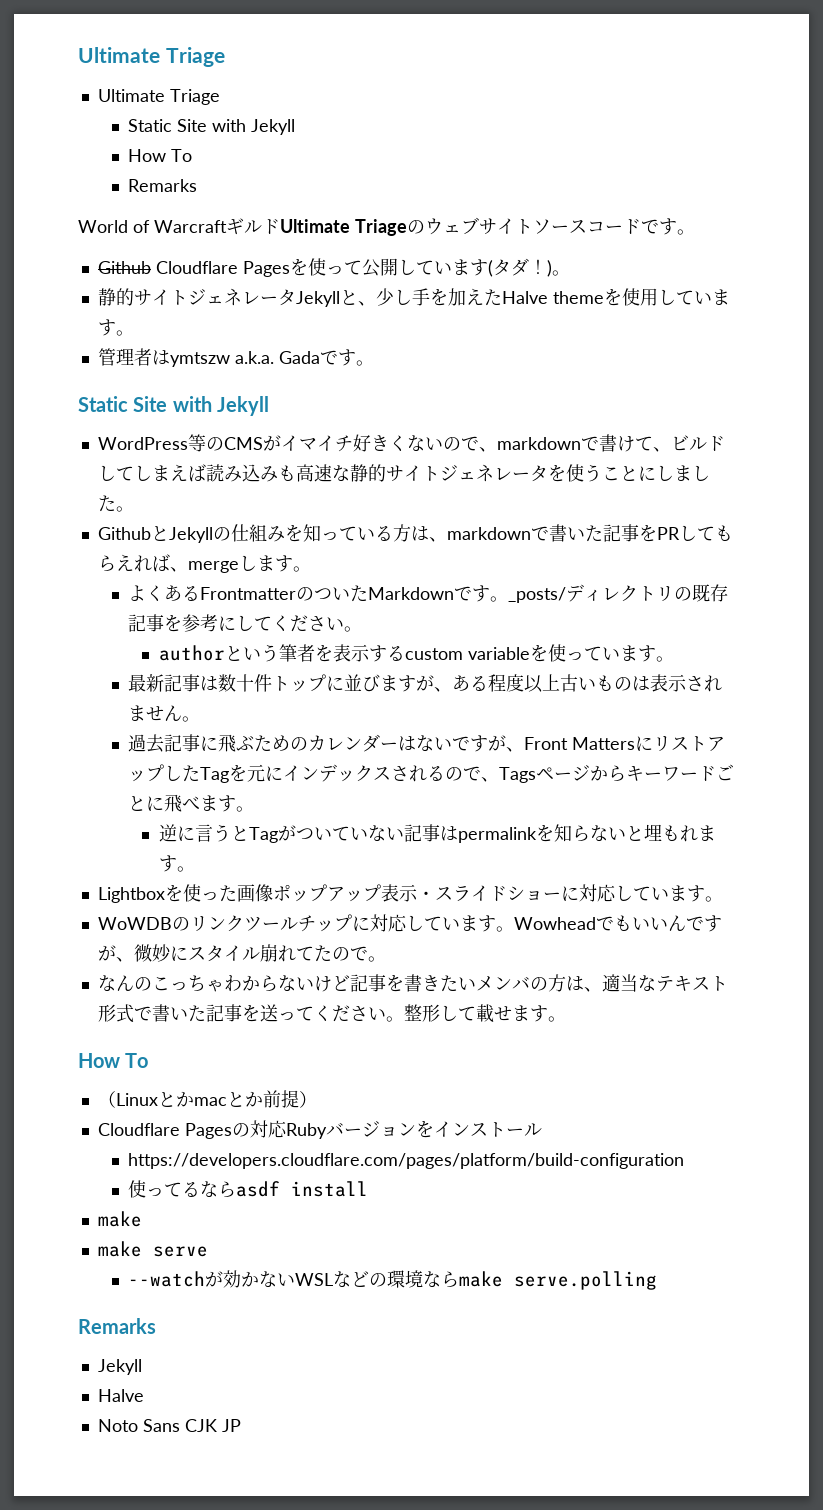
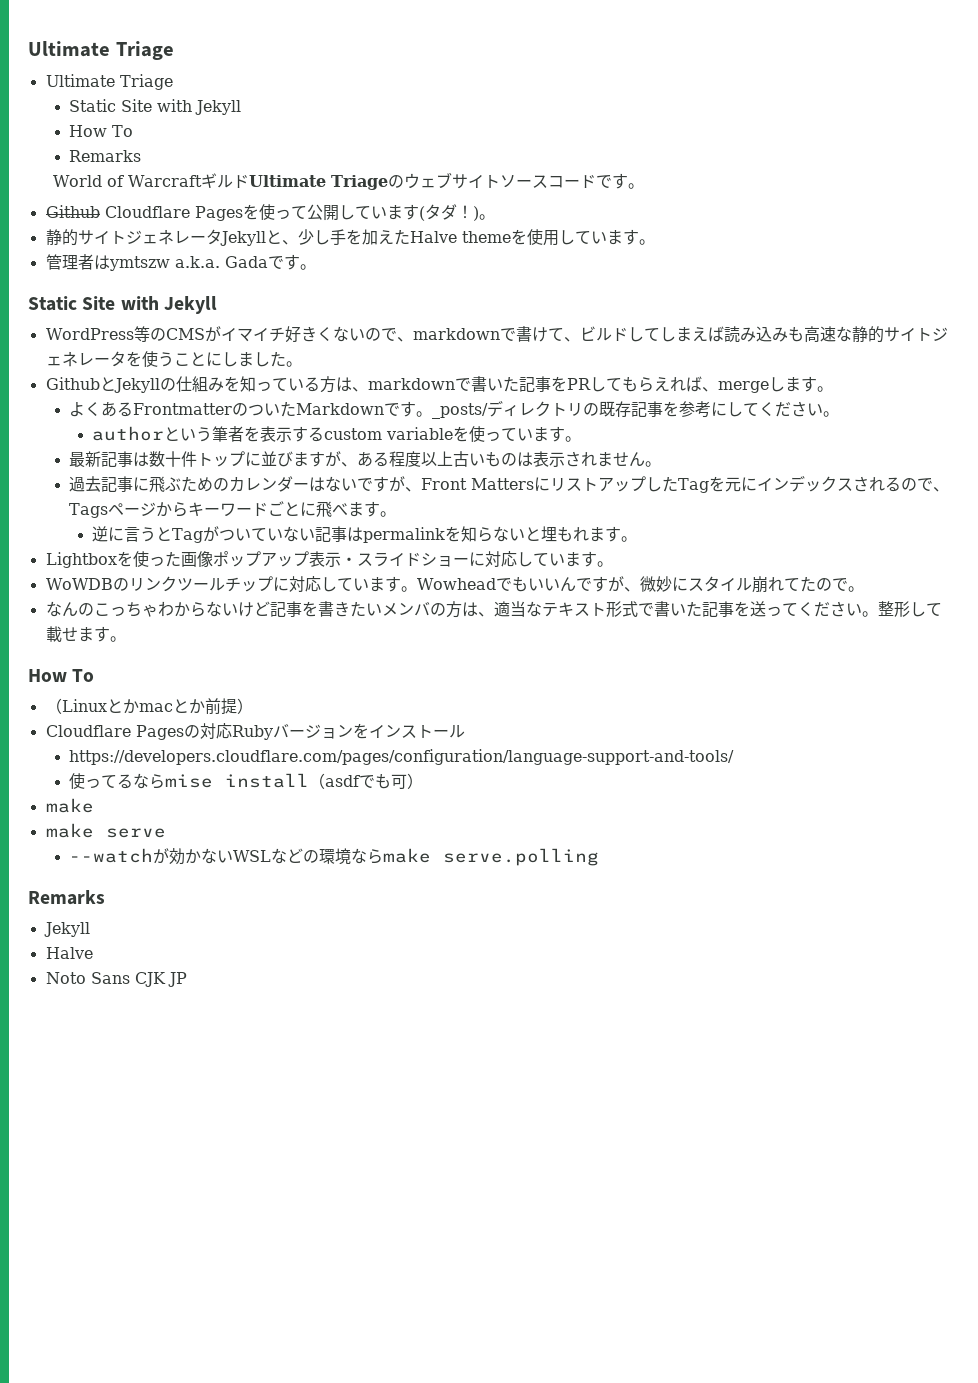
[128,1153,685,1169] https://developers.cloudflare.com/pages/platform/build-configuration -> [68,749,734,765] https://developers.cloudflare.com/pages/configuration/language-support-and-tools/
[236,1181,369,1197] asdf install -> [164,773,423,789] mise install（asdfでも可）

